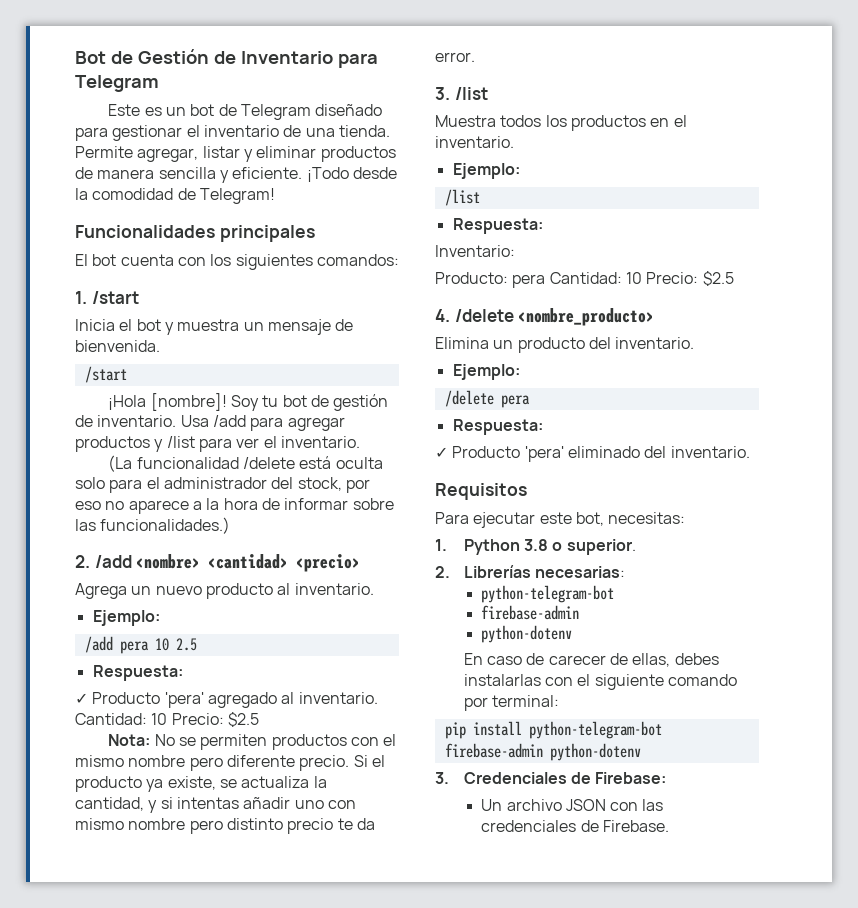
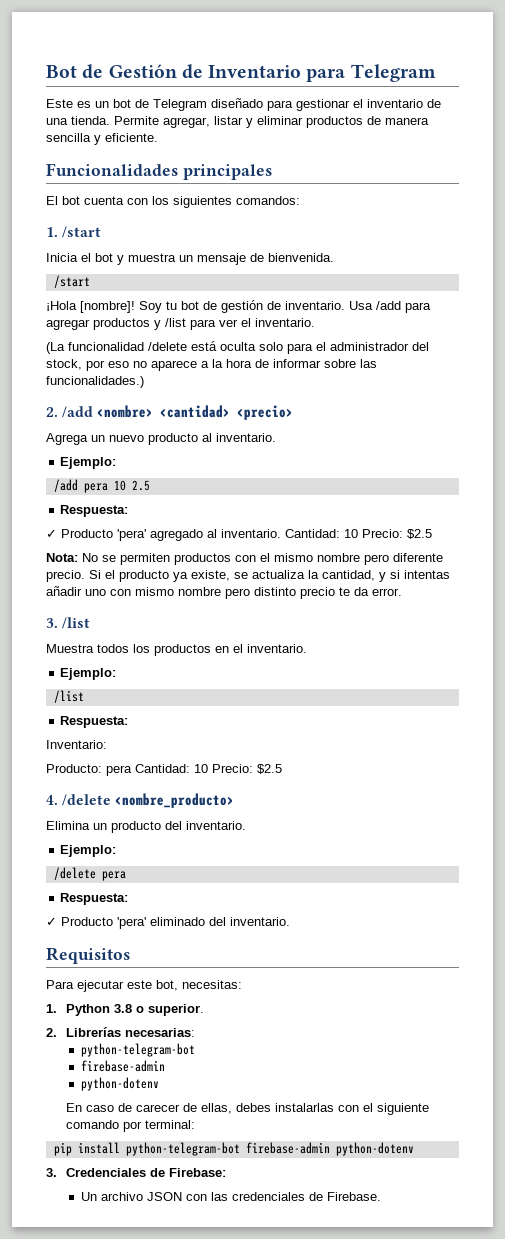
[306,167,397,182] [75,188,275,204] ¡Todo desde la comodidad de Telegram! -> (158, 137) none

